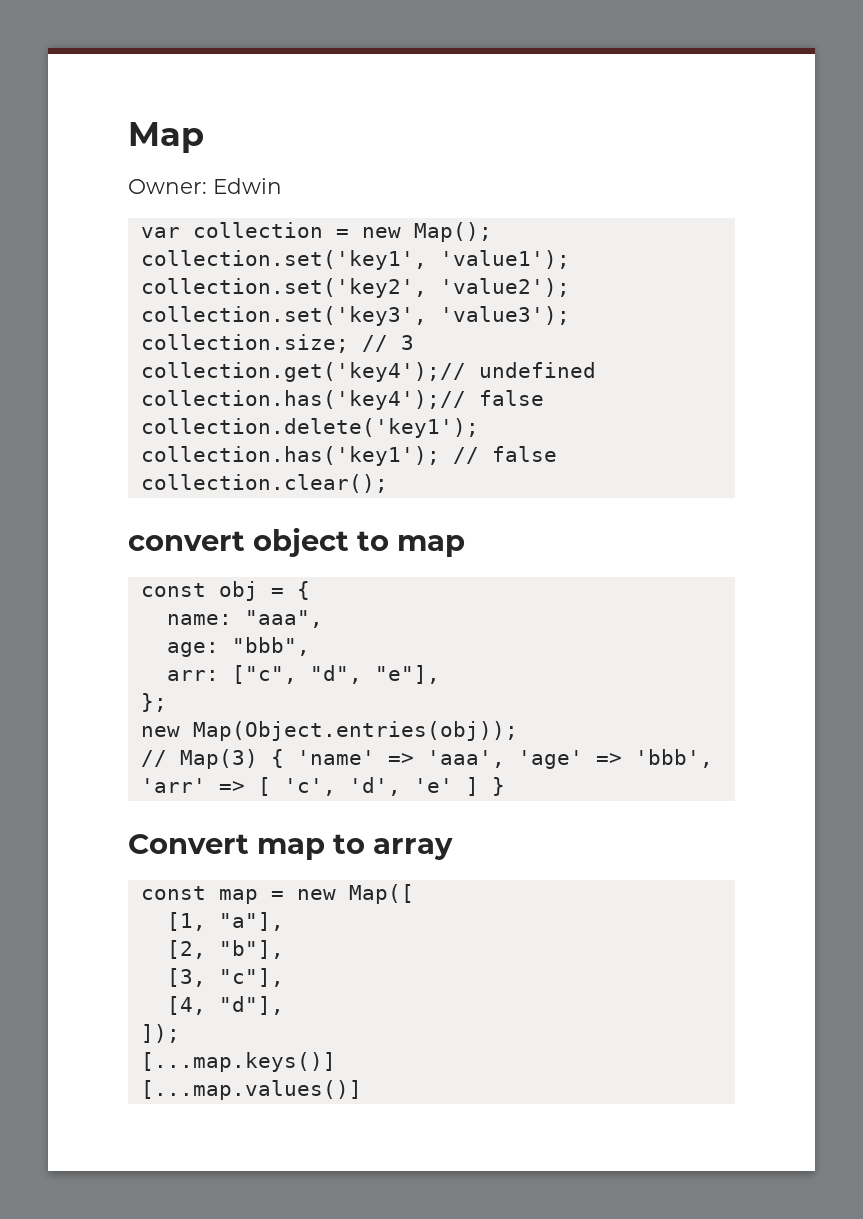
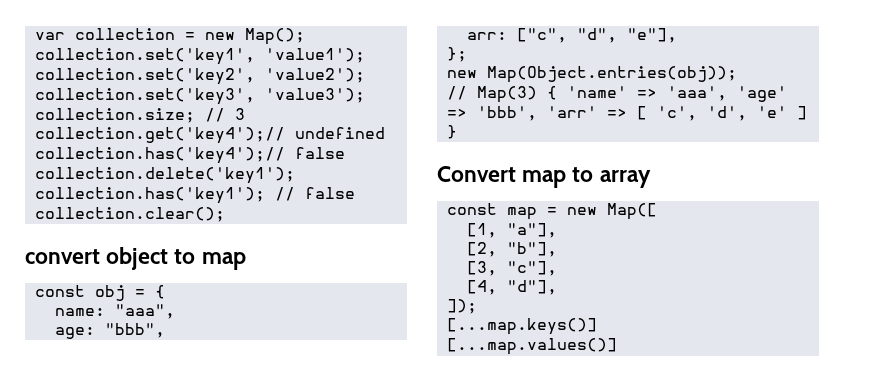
[128,122,204,153] [128,178,282,194] Map // Owner: Edwin // -> (34, 36) none

